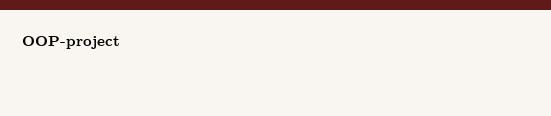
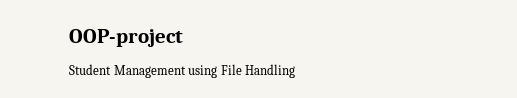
(120, 42) none -> [69,64,296,78] // Student Management using File Handling

